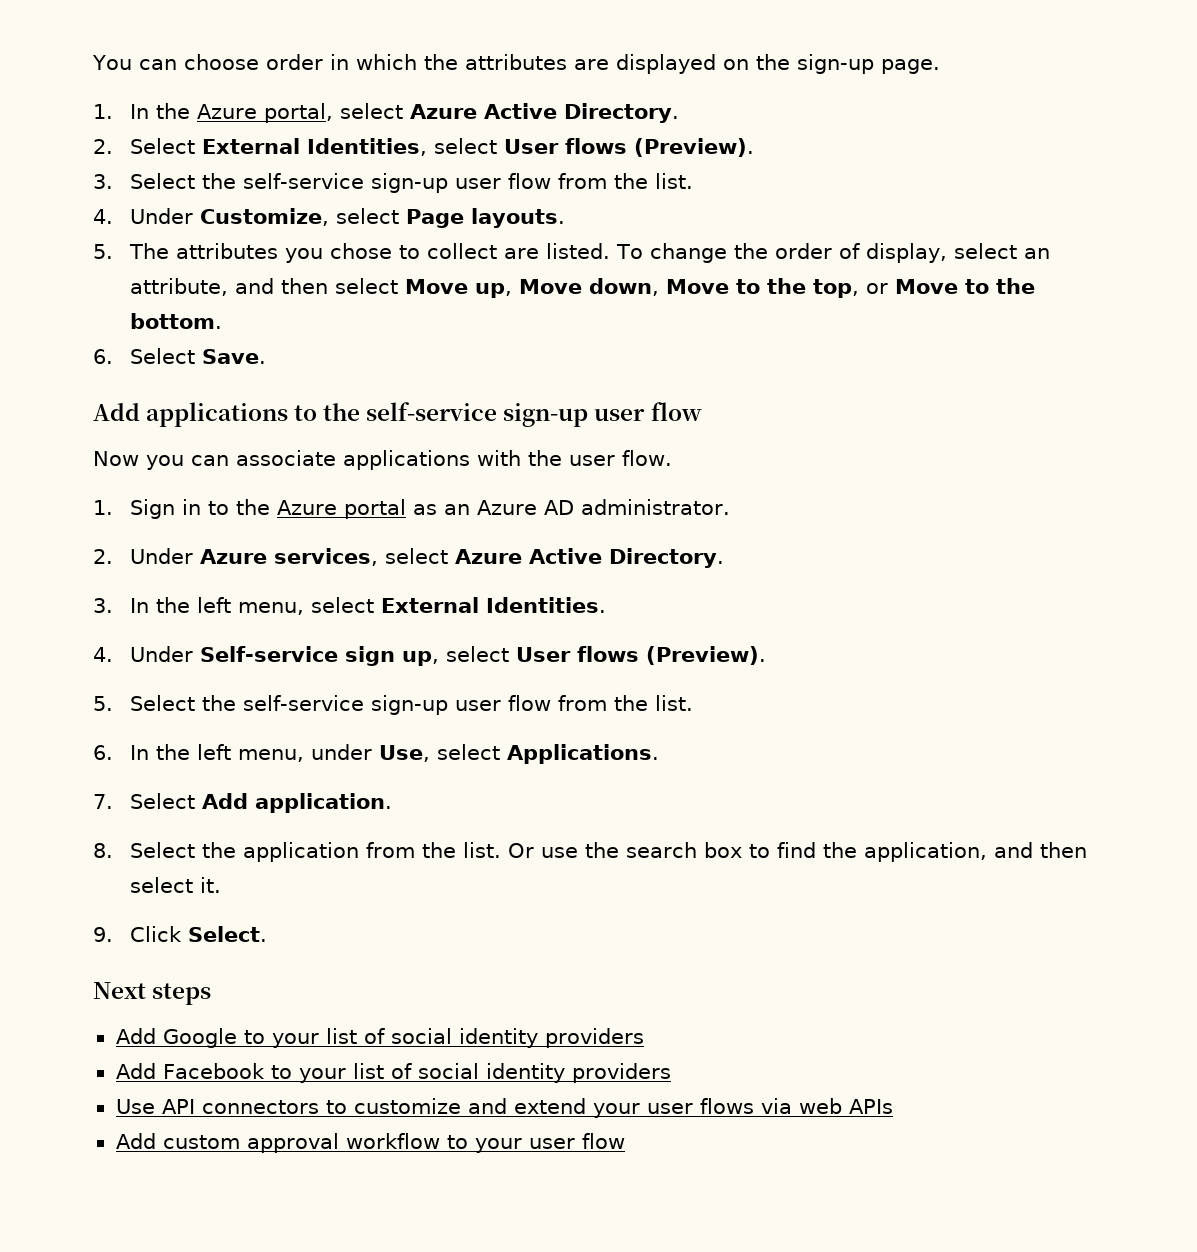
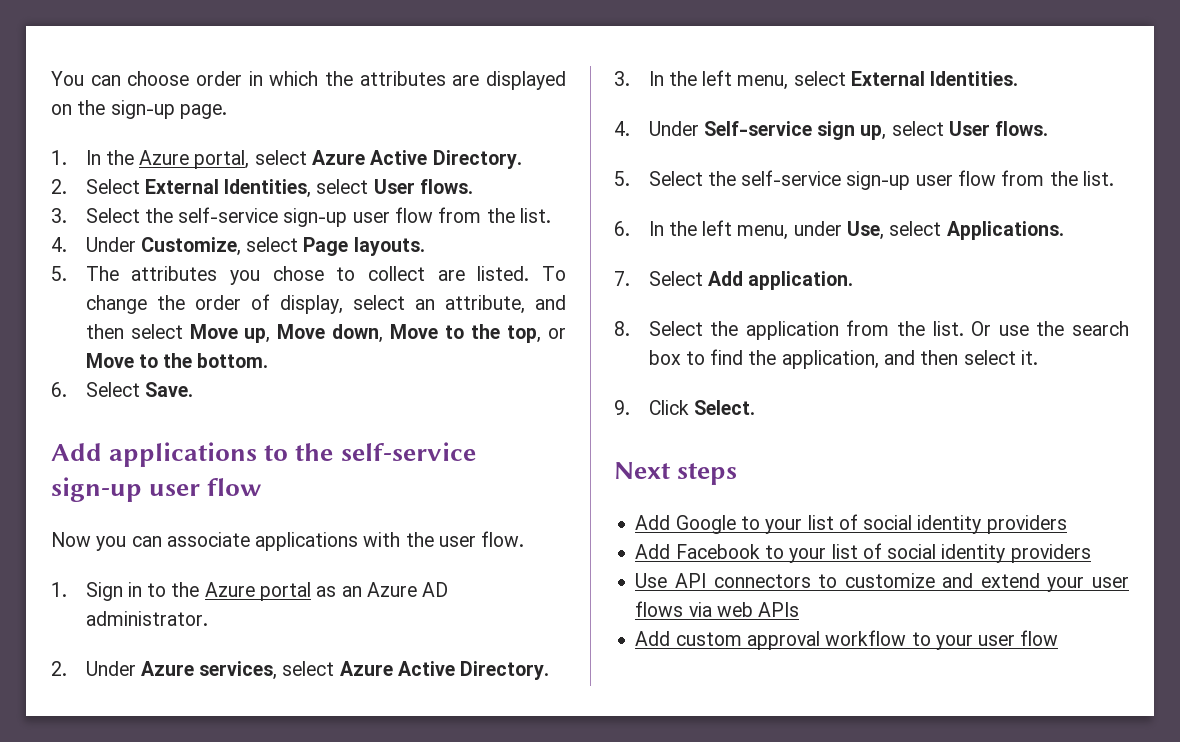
[564,138,754,157] flows (Preview). -> [419,179,473,194] flows.
[576,646,766,665] flows (Preview). -> [995,121,1049,136] flows.

